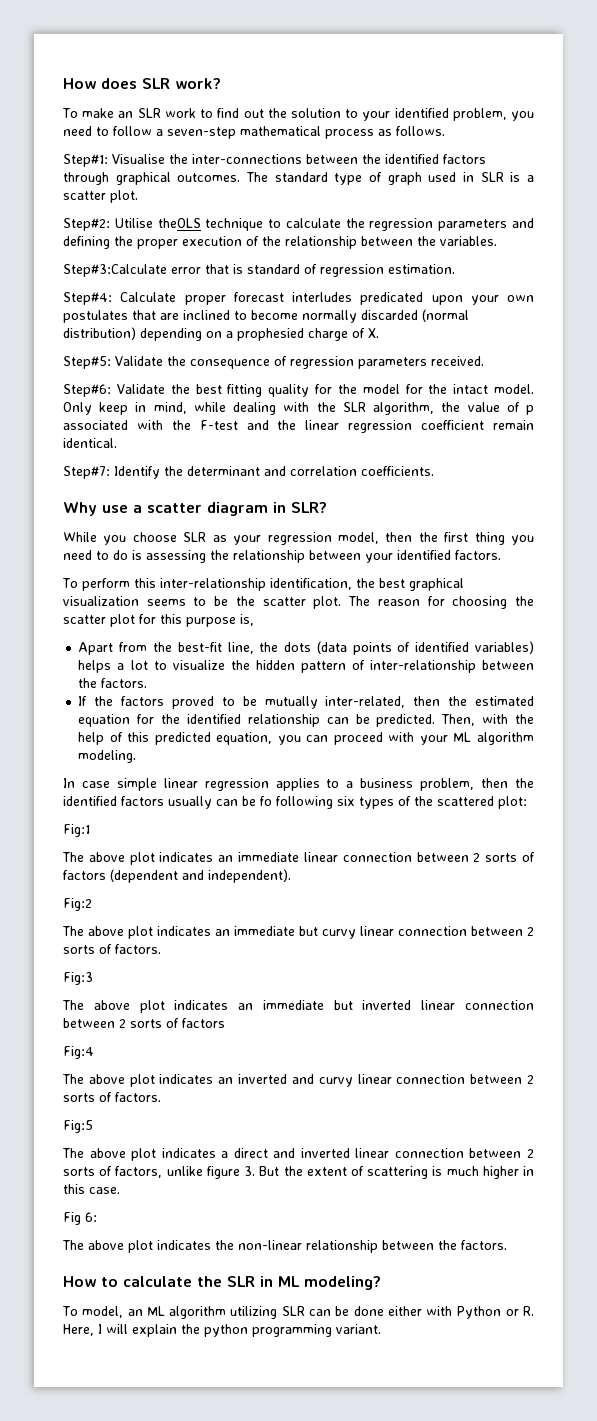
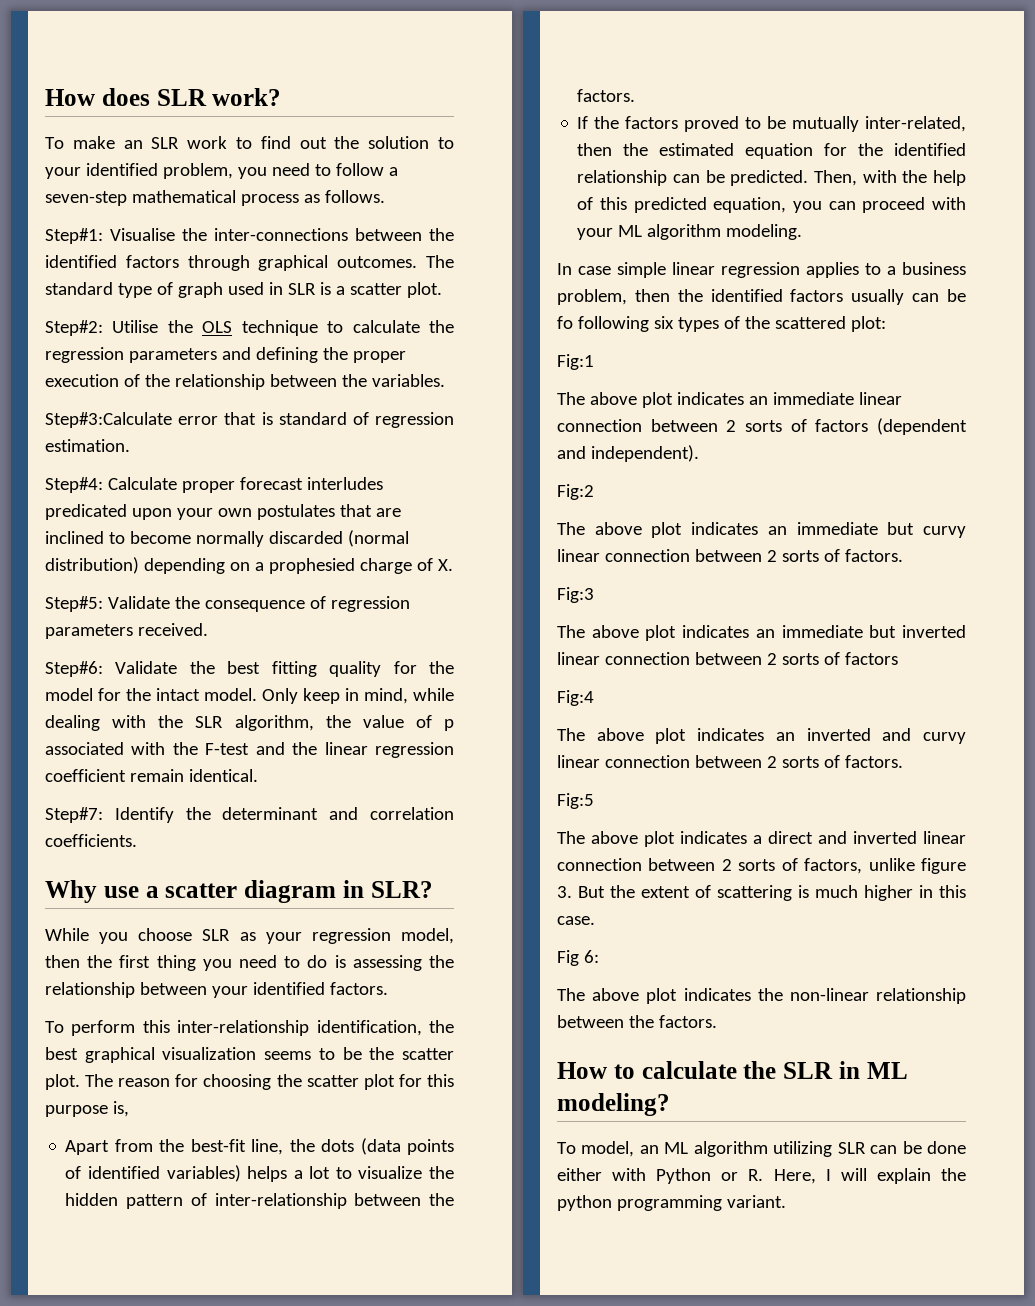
[157,218,201,228] theOLS -> [167,320,233,333] the OLS

